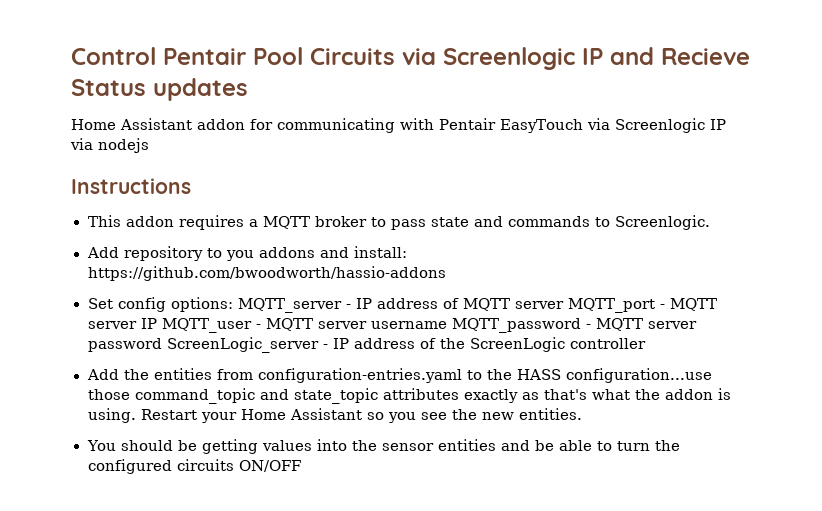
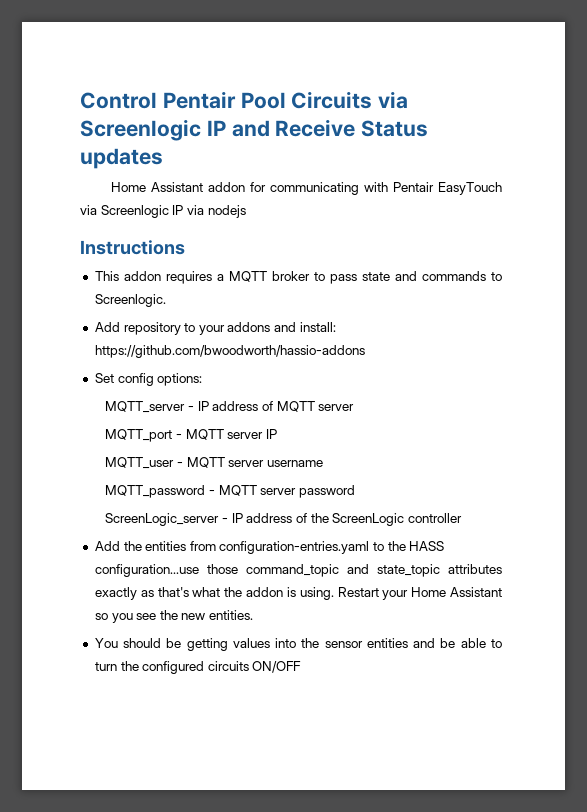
[661,48,750,65] Recieve -> [275,119,356,137] Receive
[225,250,254,261] you -> [198,325,225,335] your
(233, 304) none -> (203, 379) //
(564, 305) none -> (355, 407) //
(157, 323) none -> (278, 434) //
(447, 325) none -> (324, 463) //
(162, 345) none -> (356, 491) //

